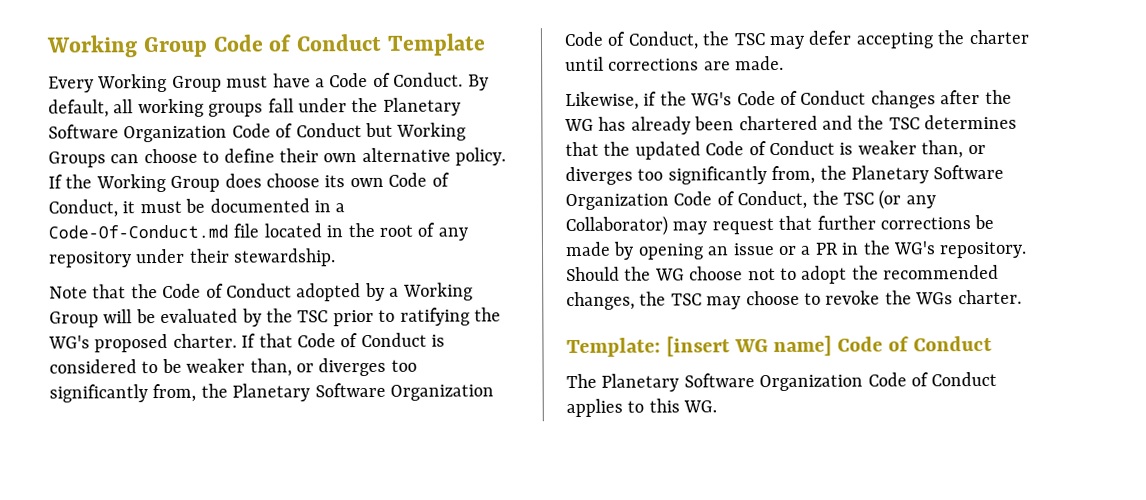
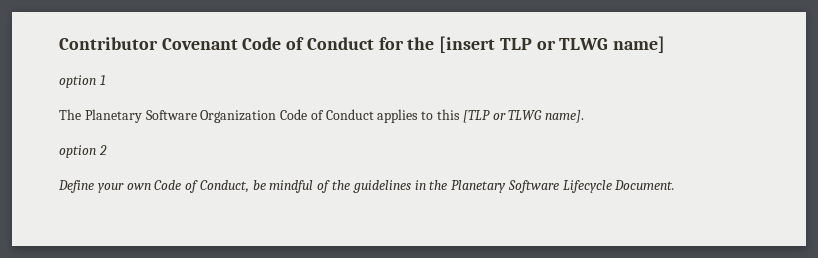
[46,33,486,58] [48,72,489,93] [48,97,461,118] [48,122,467,143] [48,147,507,168] [48,172,450,193] [48,198,346,218] [48,222,468,241] [49,248,337,268] [49,282,473,302] [49,307,501,328] [48,332,446,353] [49,357,417,377] [49,382,494,403] [564,29,1029,50] [565,55,785,72] [565,89,1012,111] [564,114,1018,135] [565,140,986,160] [565,164,1005,186] [565,189,936,211] [565,214,995,237] [565,240,1028,260] [566,264,1000,284] [566,289,1022,311] [566,335,993,358] Working Group Code of Conduct Template // Every Working Group must have a Code of Conduct. By default, all working groups fall under the Planetary Software Organization Code of Conduct but Working Groups can choose to define their own alternative policy. If the Working Group does choose its own Code of Conduct, it must be documented in a Code-Of-Conduct.md file located in the root of any repository under their stewardship. // Note that the Code of Conduct adopted by a Working Group will be evaluated by the TSC prior to ratifying the WG's proposed charter. If that Code of Conduct is considered to be weaker than, or diverges too significantly from, the Planetary Software Organization Code of Conduct, the TSC may defer accepting the charter until corrections are made. // Likewise, if the WG's Code of Conduct changes after the WG has already been chartered and the TSC determines that the updated Code of Conduct is weaker than, or diverges too significantly from, the Planetary Software Organization Code of Conduct, the TSC (or any Collaborator) may request that further corrections be made by opening an issue or a PR in the WG's repository. Should the WG choose not to adopt the recommended changes, the TSC may choose to revoke the WGs charter. // Template: [insert WG name] Code of Conduct -> [59,36,665,53] [59,75,106,88] Contributor Covenant Code of Conduct for the [insert TLP or TLWG name] // option 1
[683,400,718,413] WG. -> [462,110,585,123] [59,145,107,158] [58,180,676,193] [TLP or TLWG name]. // option 2 // Define your own Code of Conduct, be mindful of the guidelines in the Planetary Software Lifecycle Document.

